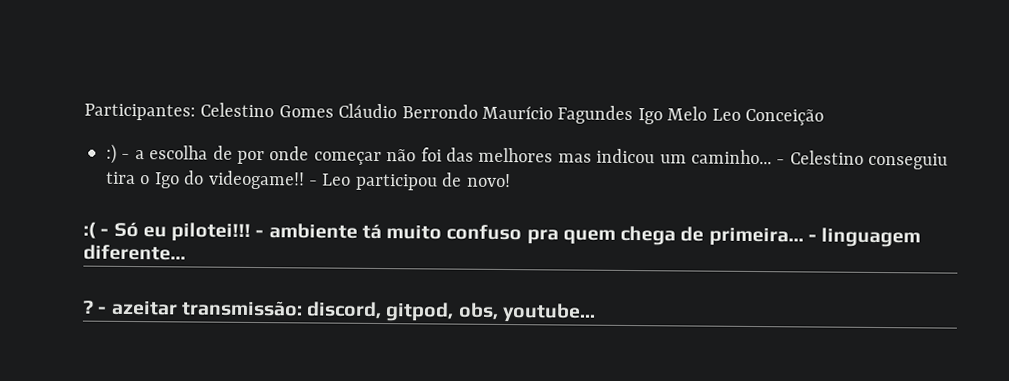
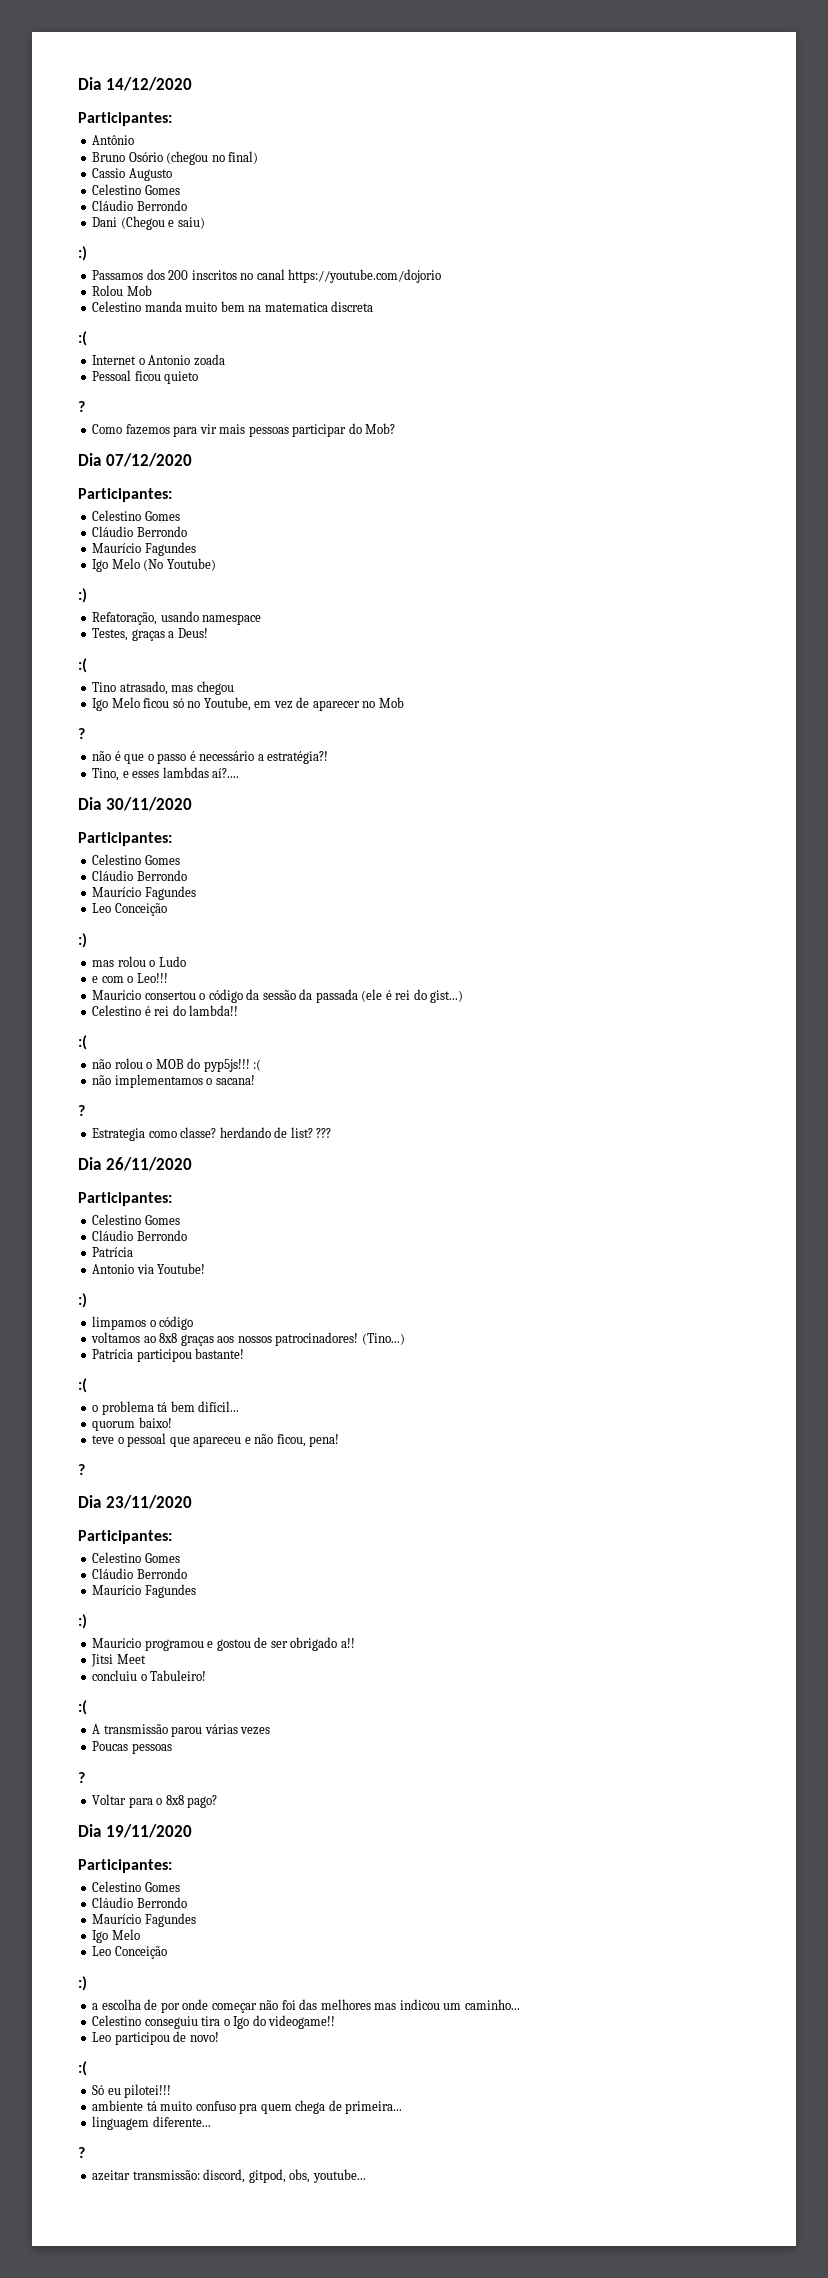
[84,102,824,126] [106,143,131,164] Participantes: Celestino Gomes Cláudio Berrondo Maurício Fagundes Igo Melo Leo Conceição // :) - -> [78,77,192,91] [78,112,172,126] [92,135,135,145] [92,151,259,165] [92,168,172,181] [92,184,180,195] [92,200,187,211] [92,216,205,230] [78,246,87,261] [92,269,442,283] [92,285,152,296] [92,301,374,312] [78,331,87,346] [92,354,225,366] [92,370,199,384] [78,401,85,412] [92,423,396,437] [78,453,192,467] [78,488,172,502] [92,510,180,521] [92,526,187,537] [92,542,196,556] [92,558,216,572] [78,588,87,603] [92,611,262,625] [92,628,208,641] [78,658,87,673] [92,681,234,695] [92,697,404,711] [78,728,85,739] [92,751,329,764] [92,767,240,781] [78,797,192,811] [78,832,172,846] [92,854,180,865] [92,870,187,881] [92,886,196,900] [92,903,167,916] [78,933,87,948] [92,956,186,967] [92,973,168,983] [92,989,464,1003] [92,1005,239,1016] [78,1035,87,1050] [92,1058,262,1072] [92,1074,255,1088] [78,1105,85,1116] [92,1127,332,1141] [78,1157,192,1171] [78,1192,172,1206] [92,1214,180,1225] [92,1230,187,1241] [92,1247,134,1257] [92,1263,206,1274] [78,1293,87,1308] [92,1316,194,1330] [91,1332,405,1346] [92,1348,245,1362] [78,1378,87,1393] [92,1401,240,1415] [92,1417,172,1431] [92,1433,340,1447] [78,1464,85,1475] [78,1495,192,1509] [78,1530,172,1544] [92,1552,180,1563] [92,1568,187,1579] [92,1584,196,1598] [78,1614,87,1629] [92,1637,355,1651] [91,1654,146,1667] [92,1670,207,1681] [78,1700,87,1715] [92,1724,271,1737] [92,1741,172,1754] [78,1772,85,1783] [92,1794,218,1808] [78,1824,192,1838] [78,1859,172,1873] [92,1881,180,1892] [92,1897,187,1908] [92,1913,196,1927] [92,1929,140,1943] [92,1946,167,1959] [78,1976,87,1991] Dia 14/12/2020 // Participantes: // Antônio // Bruno Osório (chegou no final) // Cassio Augusto // Celestino Gomes // Cláudio Berrondo // Dani (Chegou e saiu) // :) // Passamos dos 200 inscritos no canal https://youtube.com/dojorio // Rolou Mob // Celestino manda muito bem na matematica discreta // :( // Internet o Antonio zoada // Pessoal ficou quieto // ? // Como fazemos para vir mais pessoas participar do Mob? // Dia 07/12/2020 // Participantes: // Celestino Gomes // Cláudio Berrondo // Maurício Fagundes // Igo Melo (No Youtube) // :) // Refatoração, usando namespace // Testes, graças a Deus! // :( // Tino atrasado, mas chegou // Igo Melo ficou só no Youtube, em vez de aparecer no Mob // ? // não é que o passo é necessário a estratégia?! // Tino, e esses lambdas aí?.... // Dia 30/11/2020 // Participantes: // Celestino Gomes // Cláudio Berrondo // Maurício Fagundes // Leo Conceição // :) // mas rolou o Ludo // e com o Leo!!! // Maurício consertou o código da sessão da passada (ele é rei do gist...) // Celestino é rei do lambda!! // :( // não rolou o MOB do pyp5js!!! :( // não implementamos o sacana! // ? // Estrategia como classe? herdando de list? ??? // Dia 26/11/2020 // Participantes: // Celestino Gomes // Cláudio Berrondo // Patrícia // Antonio via Youtube! // :) // limpamos o código // voltamos ao 8x8 graças aos nossos patrocinadores! (Tino...) // Patrícia participou bastante! // :( // o problema tá bem difícil... // quorum baixo! // teve o pessoal que apareceu e não ficou, pena! // ? // Dia 23/11/2020 // Participantes: // Celestino Gomes // Cláudio Berrondo // Maurício Fagundes // :) // Maurício programou e gostou de ser obrigado a!! // Jitsi Meet // concluiu o Tabuleiro! // :( // A transmissão parou várias vezes // Poucas pessoas // ? // Voltar para o 8x8 pago? // Dia 19/11/2020 // Participantes: // Celestino Gomes // Cláudio Berrondo // Maurício Fagundes // Igo Melo // Leo Conceição // :) //
[776,159,786,165] - -> (520, 2004) //
[309,180,318,186] - -> (336, 2022) //
[100,228,110,236] - -> (87, 2068) //
[255,230,265,238] - -> (172, 2091) //
[807,234,817,242] - -> (403, 2107) //
[97,306,108,314] - -> (85, 2152) //

